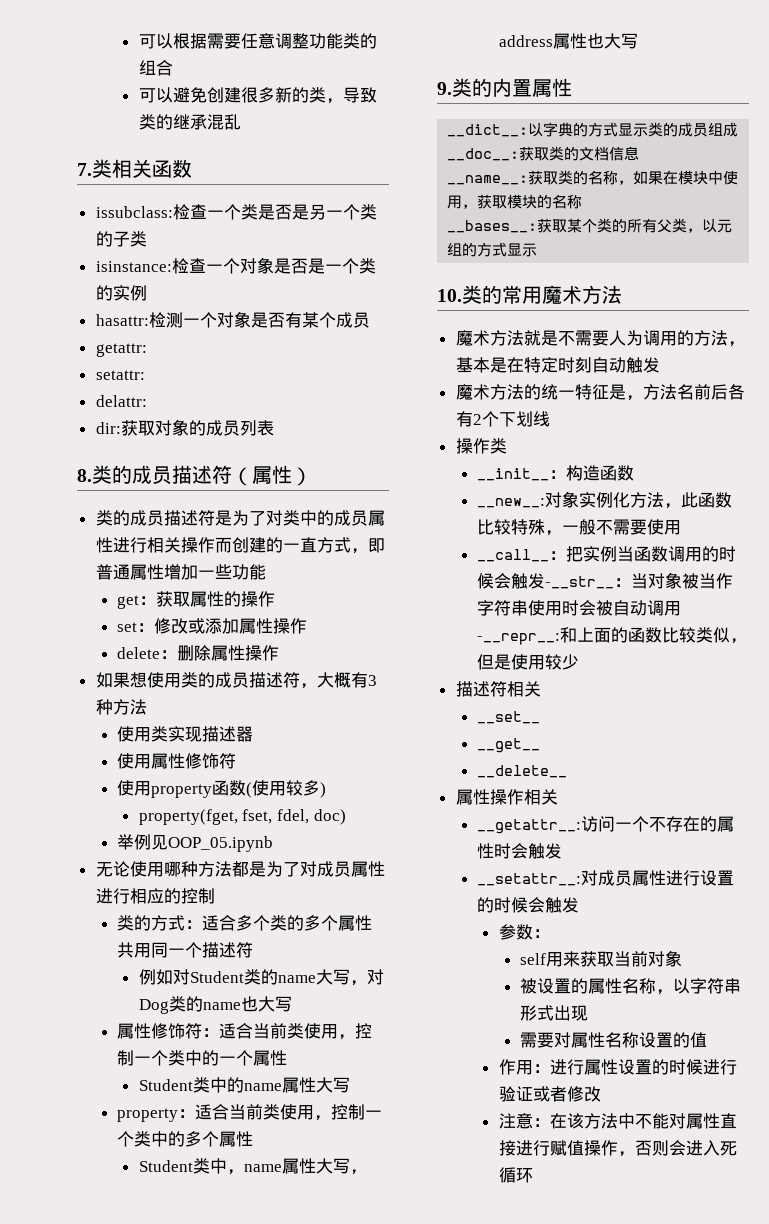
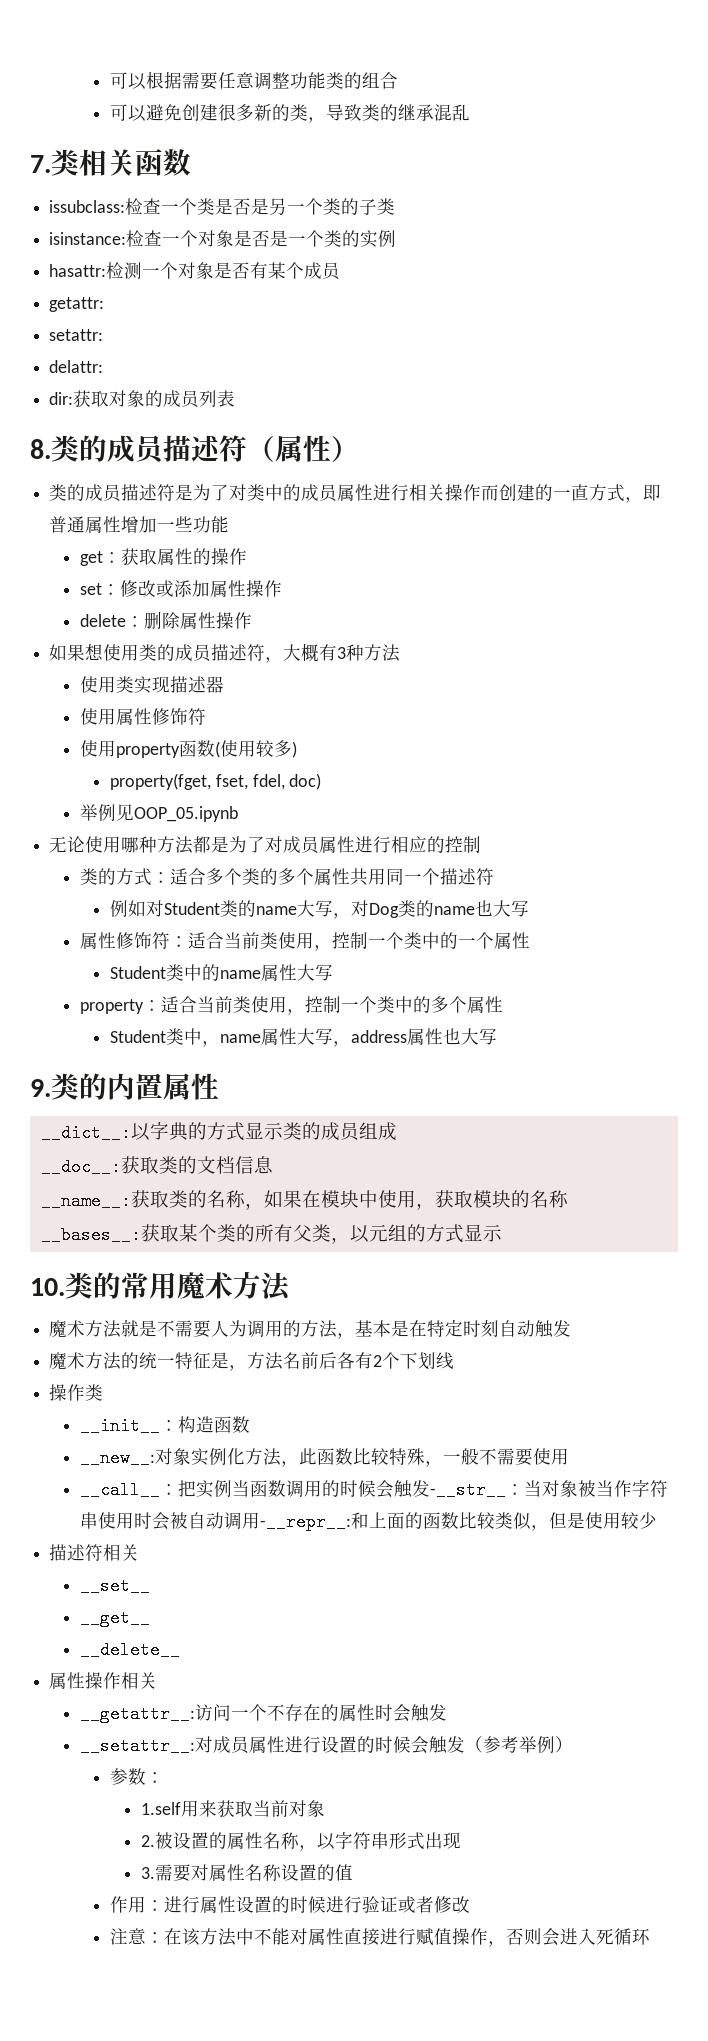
(580, 905) none -> [464,1736,573,1753] （参考举例）
[520,953,547,965] self -> [140,1802,181,1815] 1.self
(683, 958) none -> [140,1835,155,1847] 2.
(589, 1013) none -> [140,1867,155,1879] 3.

